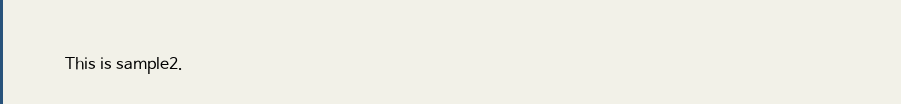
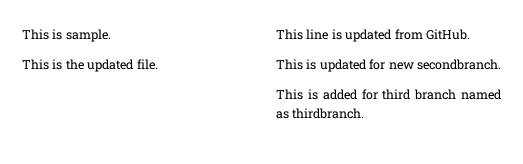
[65,57,184,74] This is sample2. -> [22,29,111,42] [22,59,158,72] [276,29,470,42] [276,59,501,72] [276,89,502,100] [276,108,365,119] This is sample. // This is the updated file. // This line is updated from GitHub. // This is updated for new secondbranch. // This is added for third branch named as thirdbranch.

